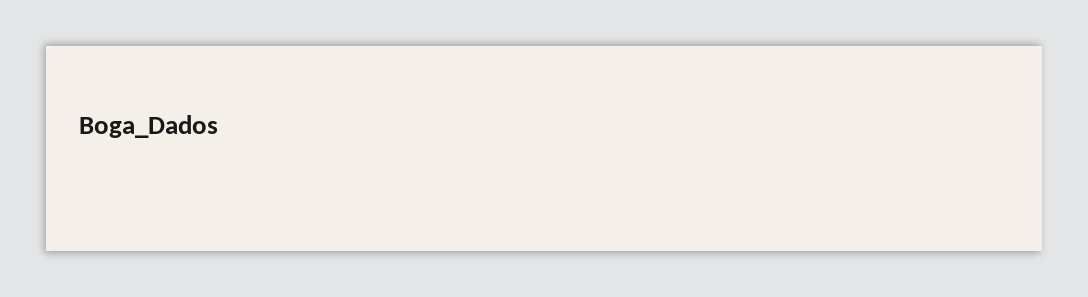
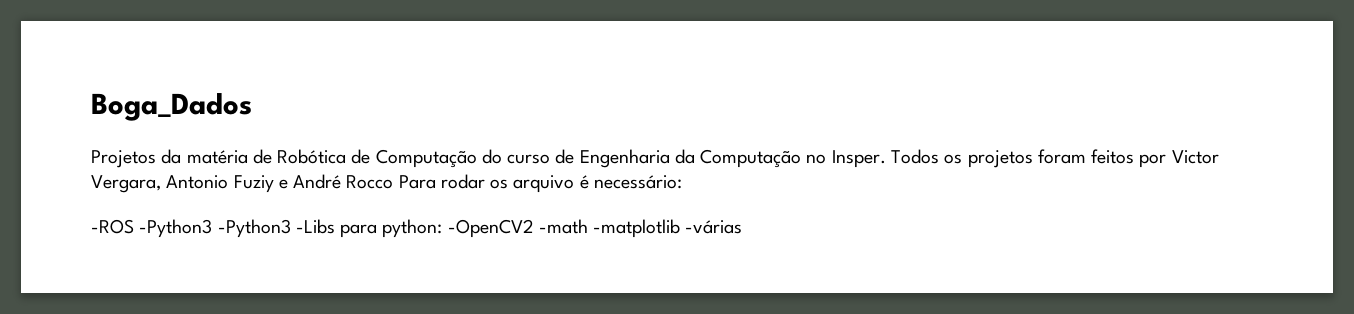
(218, 126) none -> [91,149,1219,168] [91,174,682,193] [91,219,743,238] // Projetos da matéria de Robótica de Computação do curso de Engenharia da Computação no Insper. Todos os projetos foram feitos por Victor Vergara, Antonio Fuziy e André Rocco Para rodar os arquivo é necessário: // -ROS -Python3 -Python3 -Libs para python: -OpenCV2 -math -matplotlib -várias

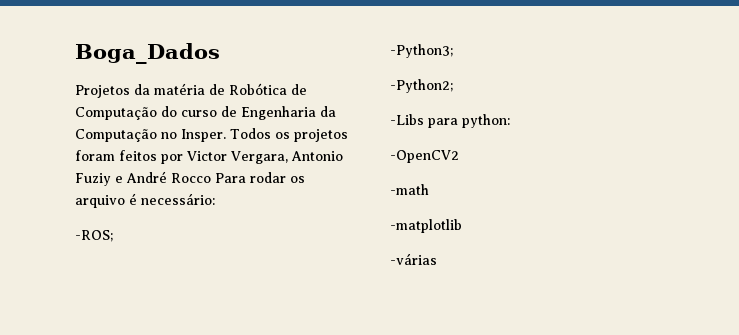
[91,219,291,238] -ROS -Python3 -Python3 -> [75,230,113,242] [390,44,453,58] [390,79,453,93] -ROS; // -Python3; // -Python2; //
(443, 228) none -> (510, 121) //
(534, 228) none -> (459, 156) //
(588, 226) none -> (429, 189) //
(681, 228) none -> (462, 226) //

